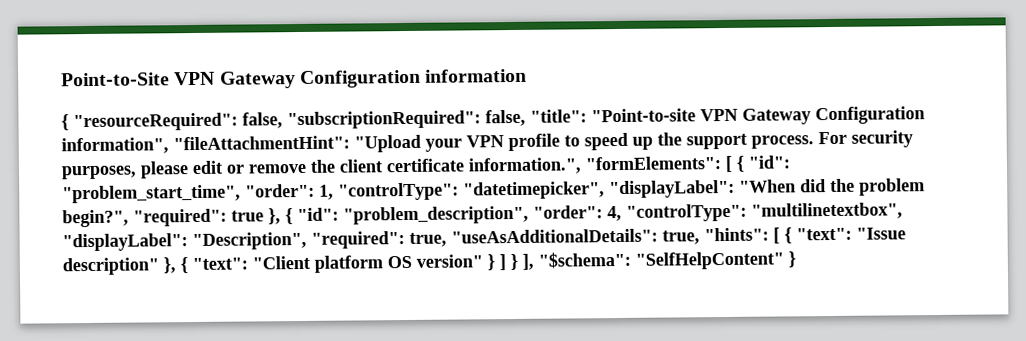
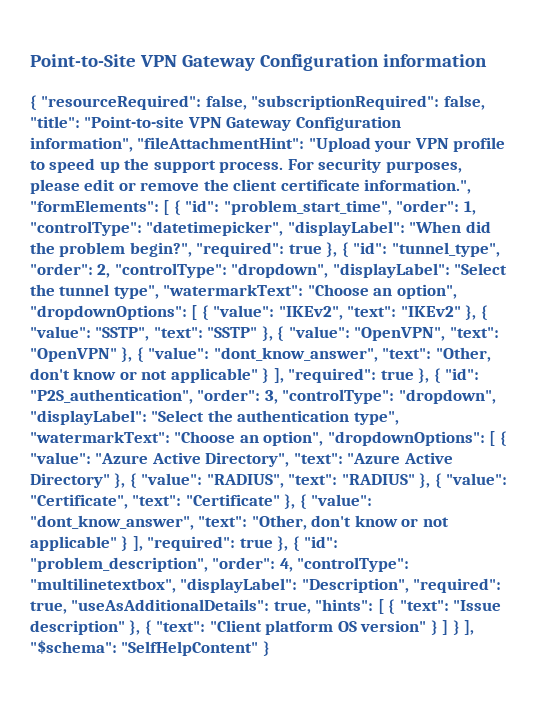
(339, 214) none -> [391,242,500,257] [30,263,508,278] [30,284,457,299] [30,305,488,320] [30,326,499,341] [30,347,491,362] [30,368,480,383] [30,389,496,404] [30,410,399,425] [30,431,507,446] [30,452,453,467] [30,473,508,488] [30,494,373,509] [30,515,449,530] [30,536,339,551] "tunnel_type", "order": 2, "controlType": "dropdown", "displayLabel": "Select the tunnel type", "watermarkText": "Choose an option", "dropdownOptions": [ { "value": "IKEv2", "text": "IKEv2" }, { "value": "SSTP", "text": "SSTP" }, { "value": "OpenVPN", "text": "OpenVPN" }, { "value": "dont_know_answer", "text": "Other, don't know or not applicable" } ], "required": true }, { "id": "P2S_authentication", "order": 3, "controlType": "dropdown", "displayLabel": "Select the authentication type", "watermarkText": "Choose an option", "dropdownOptions": [ { "value": "Azure Active Directory", "text": "Azure Active Directory" }, { "value": "RADIUS", "text": "RADIUS" }, { "value": "Certificate", "text": "Certificate" }, { "value": "dont_know_answer", "text": "Other, don't know or not applicable" } ], "required": true }, { "id":

